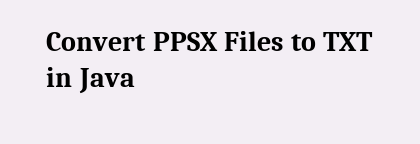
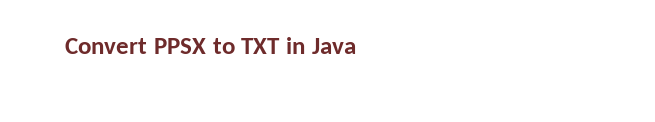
[224,31,284,51] Files -> (206, 46) none

